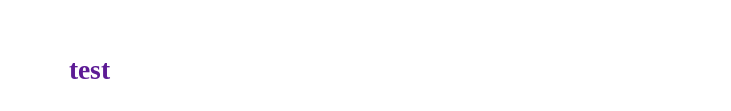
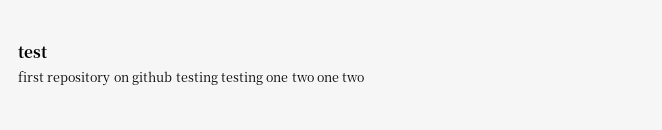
(111, 71) none -> [18,71,365,86] // first repository on github testing testing one two one two

